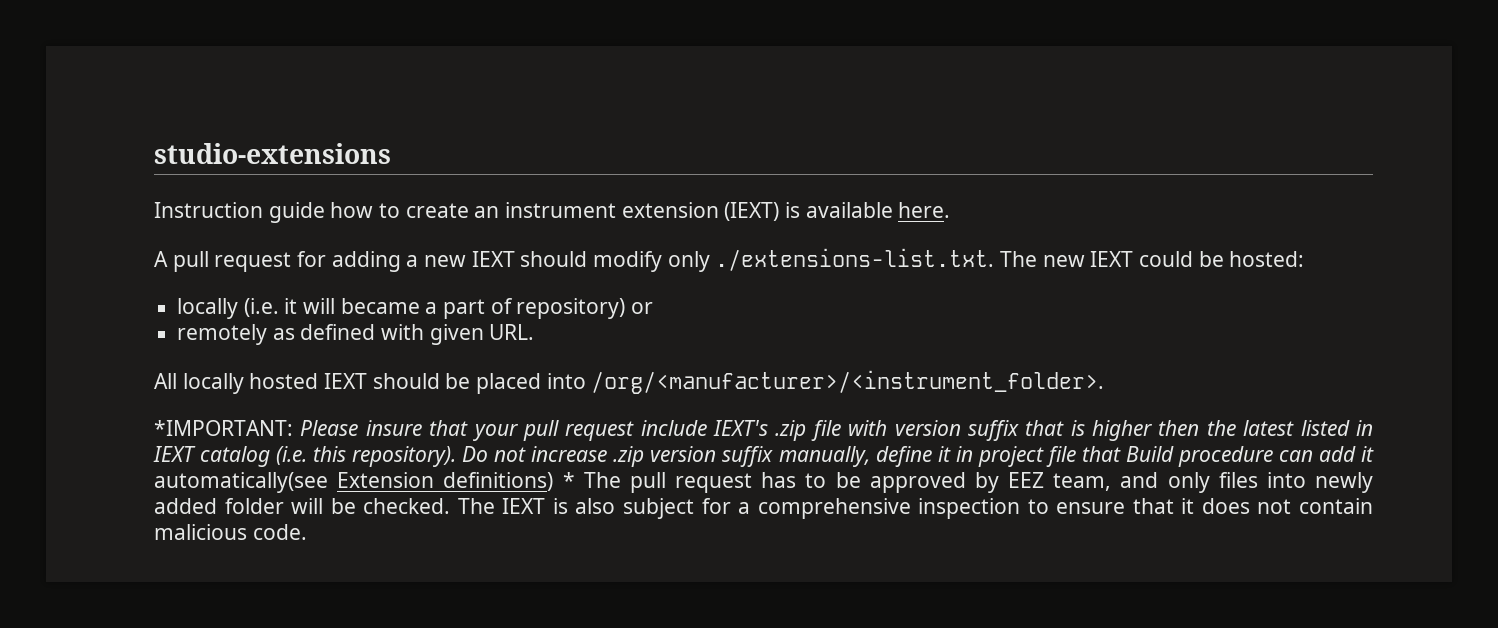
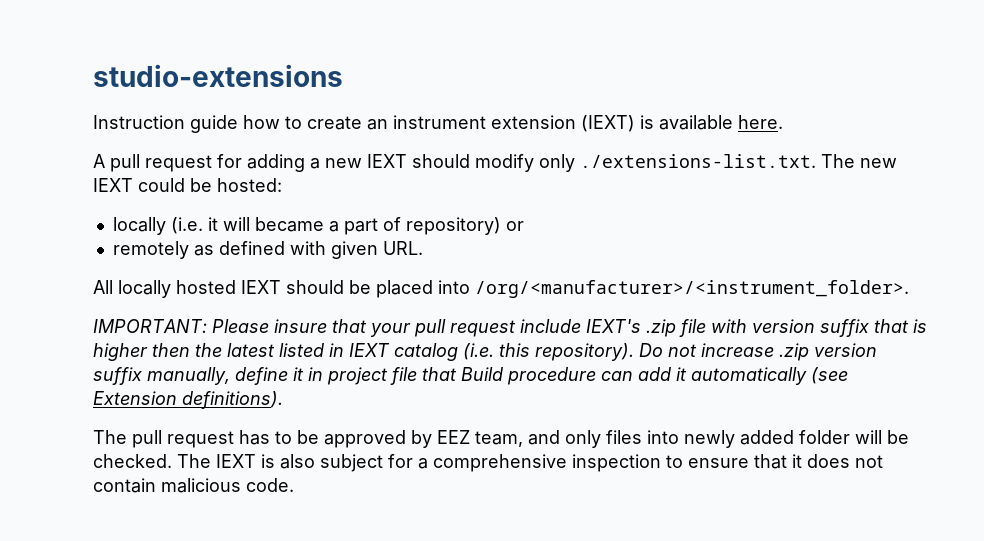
[154,420,293,436] *IMPORTANT: -> [93,319,207,333] IMPORTANT:
[154,472,575,493] automatically(see Extension definitions) * -> [691,367,848,385] [93,391,283,409] automatically (see Extension definitions). //

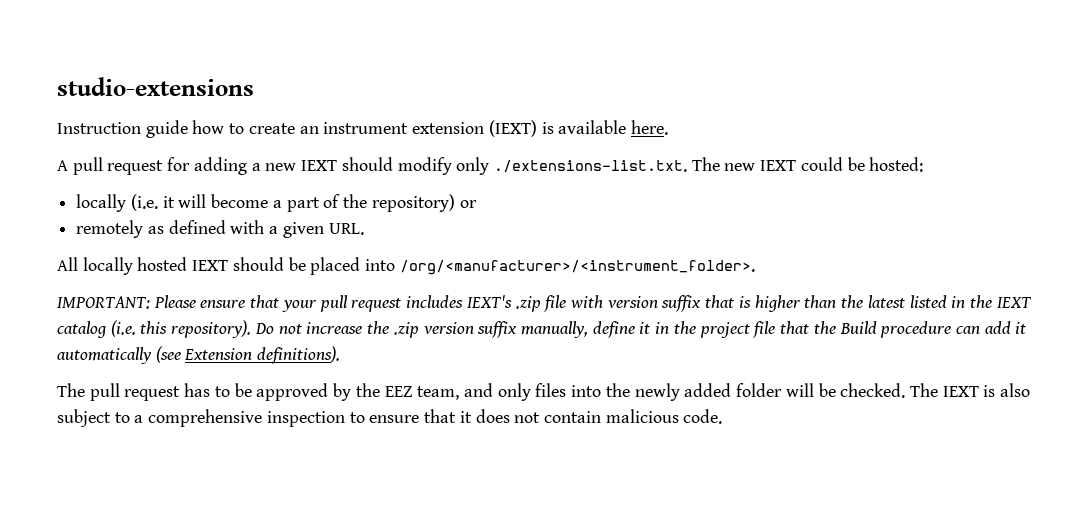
[254,217,324,232] became -> [211,194,269,208] become
(401, 224) none -> [343,194,368,208] the
(326, 248) none -> [269,226,279,234] a
[274,319,327,333] insure -> [200,300,246,308] ensure
[520,319,581,333] include -> [406,295,464,308] includes
[152,343,190,357] then -> [804,295,837,308] than
(344, 350) none -> [969,295,992,308] the
(774, 350) none -> [367,321,390,334] the
(323, 374) none -> [673,321,696,334] the
(457, 374) none -> [813,321,836,334] the
(432, 439) none -> [355,383,380,397] the
(679, 437) none -> [605,383,630,397] the
[388,454,413,468] for -> [114,412,130,423] to

